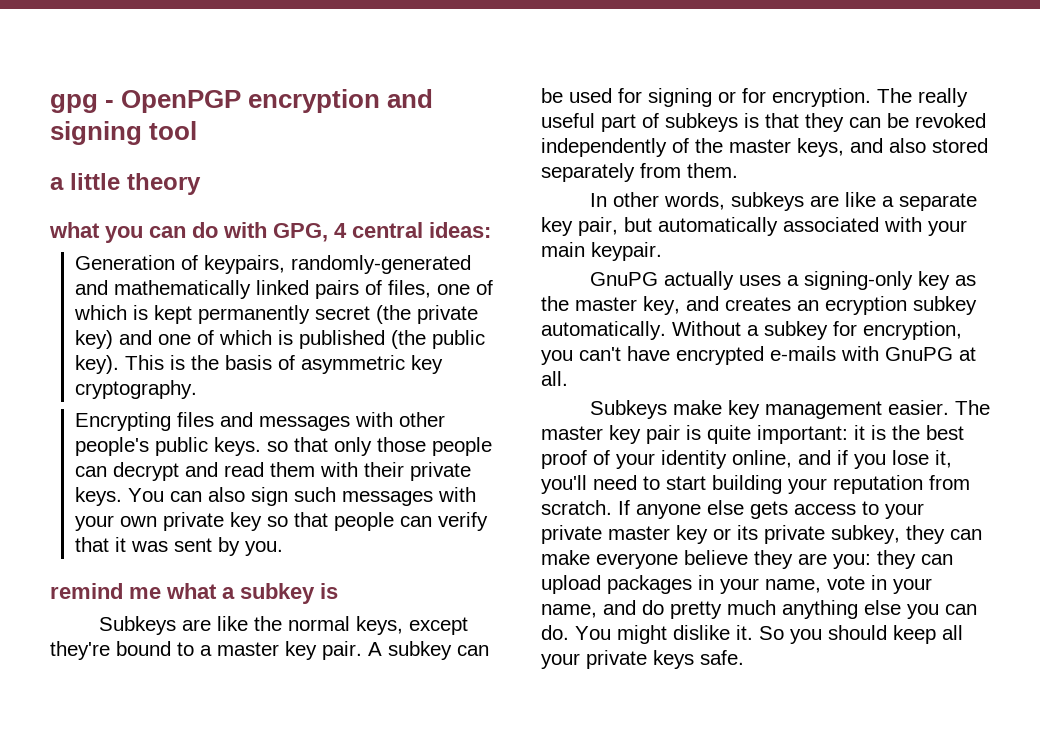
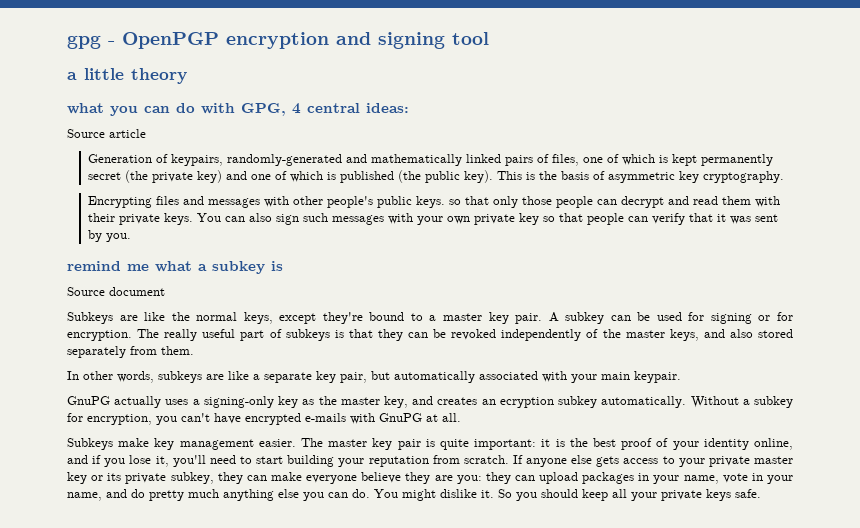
(491, 230) none -> [67,129,146,138] // Source article
(338, 591) none -> [67,287,165,296] // Source document

